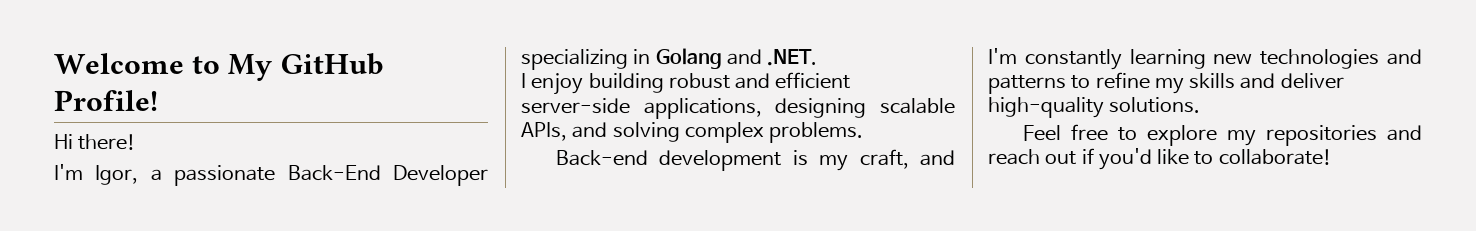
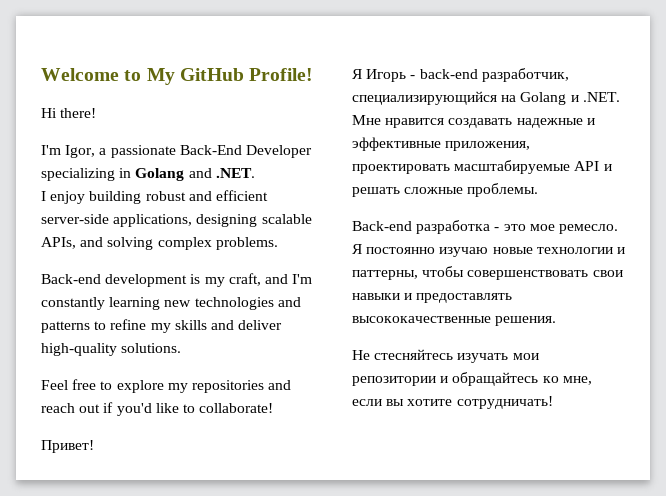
(1332, 157) none -> [41,440,94,453] [352,68,569,82] [352,91,620,105] [352,115,595,128] [352,137,531,151] [352,160,612,174] [352,183,539,197] [352,220,618,234] [352,244,625,257] [352,266,623,280] [352,293,513,303] [352,316,557,326] [352,349,539,363] [352,372,592,386] [352,396,553,409] // Привет! // Я Игорь - back-end разработчик, специализирующийся на Golang и .NET. Мне нравится создавать надежные и эффективные приложения, проектировать масштабируемые API и решать сложные проблемы. // Back-end разработка - это мое ремесло. Я постоянно изучаю новые технологии и паттерны, чтобы совершенствовать свои навыки и предоставлять высококачественные решения. // Не стесняйтесь изучать мои репозитории и обращайтесь ко мне, если вы хотите сотрудничать!

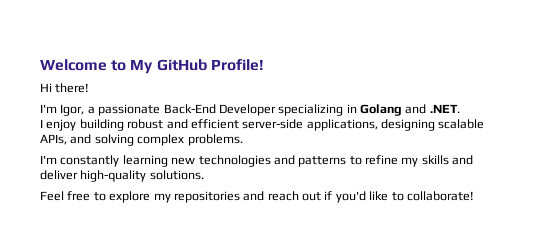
[41,273,288,287] Back-end development is my craft, and -> (243, 140) none
[41,440,94,453] [352,68,569,82] [352,91,620,105] [352,115,595,128] [352,137,531,151] [352,160,612,174] [352,183,539,197] [352,220,618,234] [352,244,625,257] [352,266,623,280] [352,293,513,303] [352,316,557,326] [352,349,539,363] [352,372,592,386] [352,396,553,409] // Привет! // Я Игорь - back-end разработчик, специализирующийся на Golang и .NET. Мне нравится создавать надежные и эффективные приложения, проектировать масштабируемые API и решать сложные проблемы. // Back-end разработка - это мое ремесло. Я постоянно изучаю новые технологии и паттерны, чтобы совершенствовать свои навыки и предоставлять высококачественные решения. // Не стесняйтесь изучать мои репозитории и обращайтесь ко мне, если вы хотите сотрудничать! -> (474, 196) none

